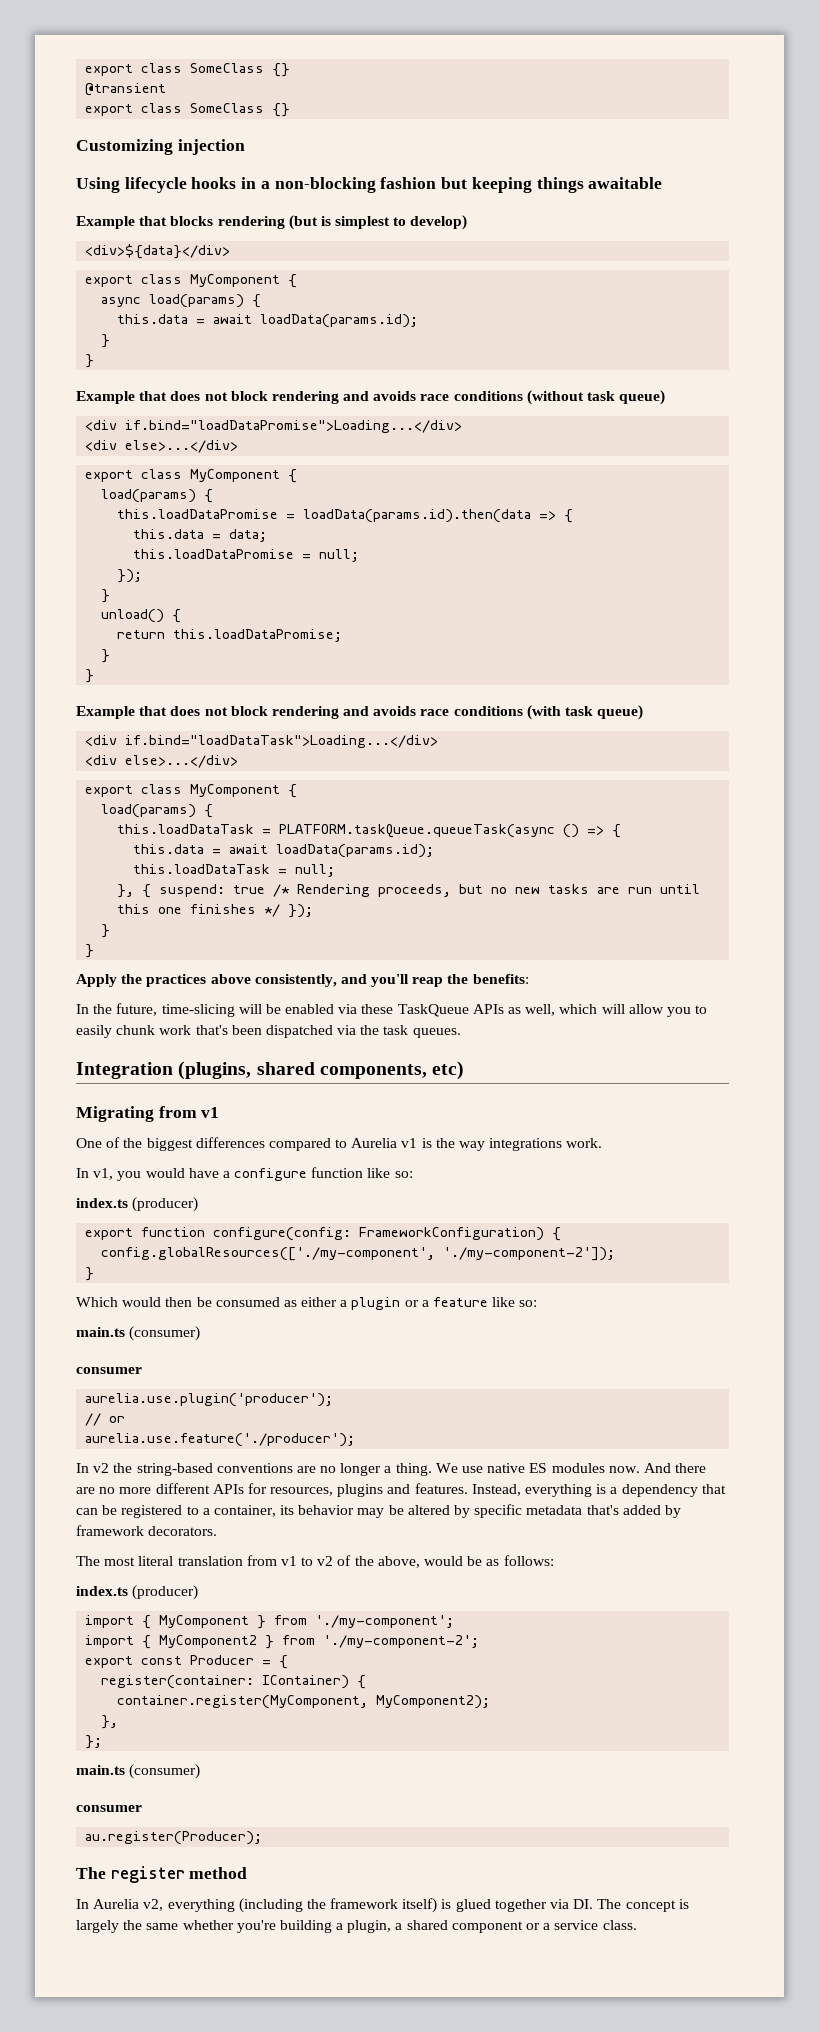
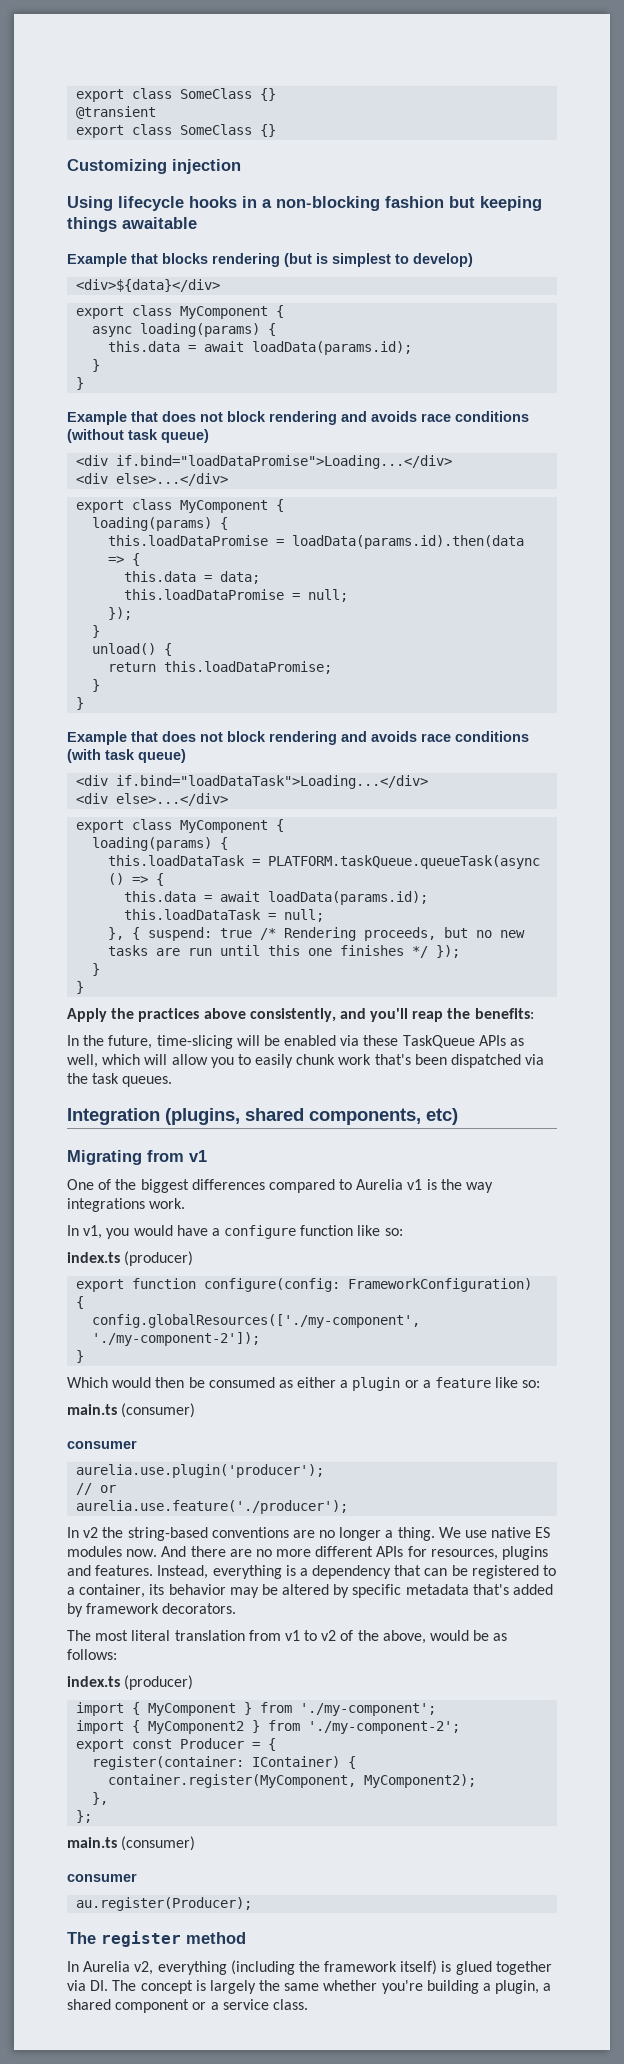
[149,294,245,308] load(params) -> [140,323,261,337] loading(params)
[101,489,197,503] load(params) -> [92,517,213,531] loading(params)
[101,804,197,818] load(params) -> [92,837,213,851] loading(params)

